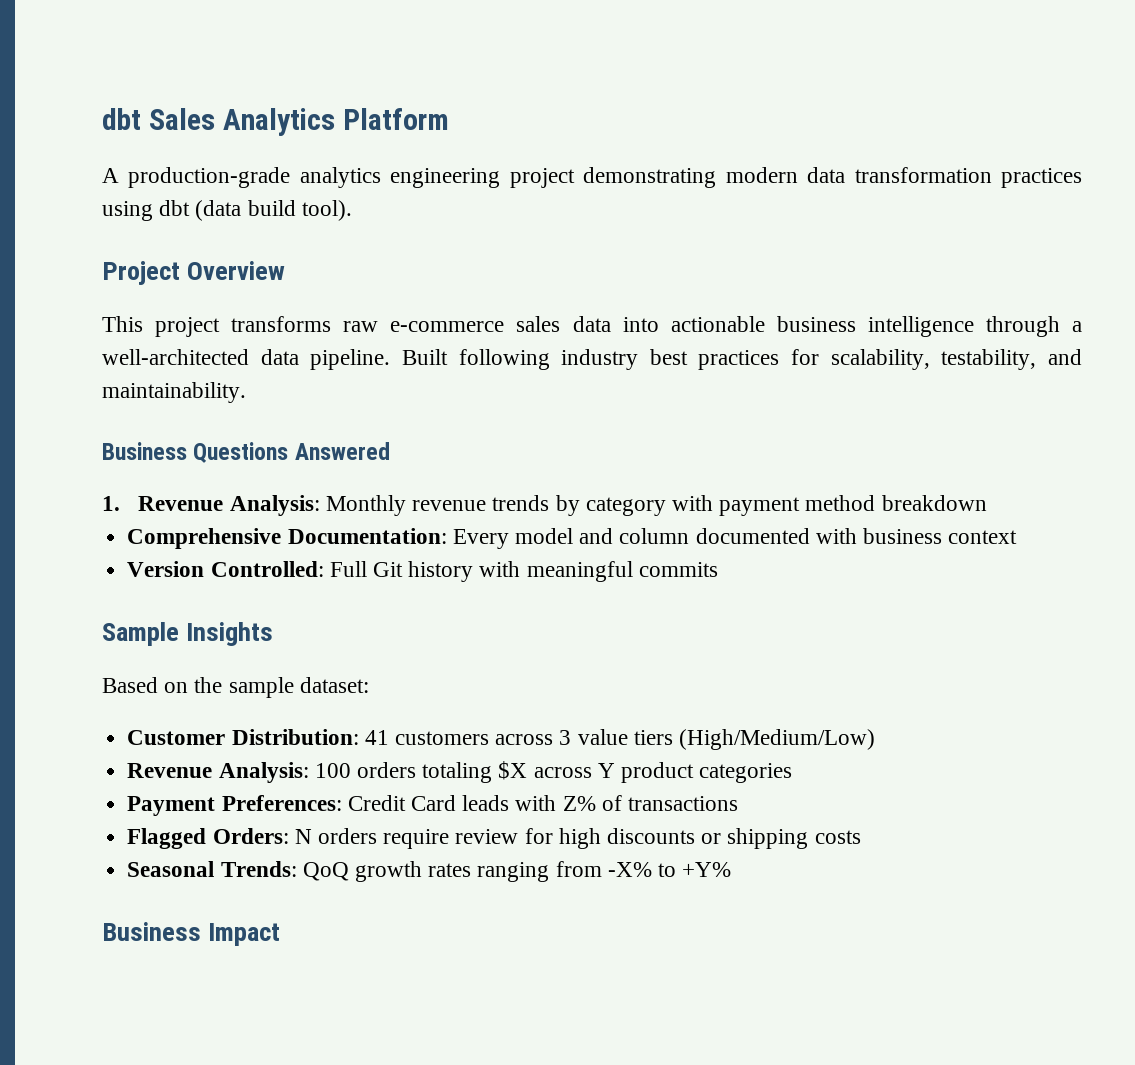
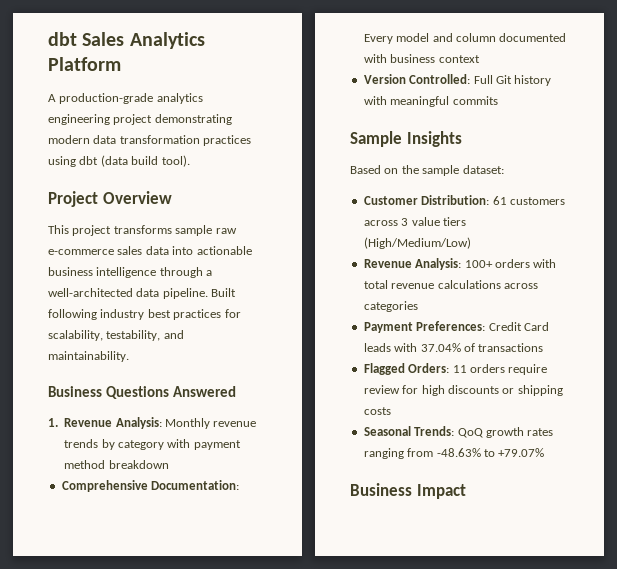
(332, 324) none -> [175,225,213,236] sample
[364,730,389,745] 41 -> [492,196,507,205] 61
[314,761,694,783] 100 orders totaling $X across Y product -> [464,259,557,268] [363,280,538,289] 100+ orders with total revenue calculations across
[562,796,596,811] Z% -> [420,343,461,352] 37.04%
[294,829,312,844] N -> [452,365,467,373] 11
[607,862,732,877] -X% to +Y% -> [436,448,545,457] -48.63% to +79.07%

